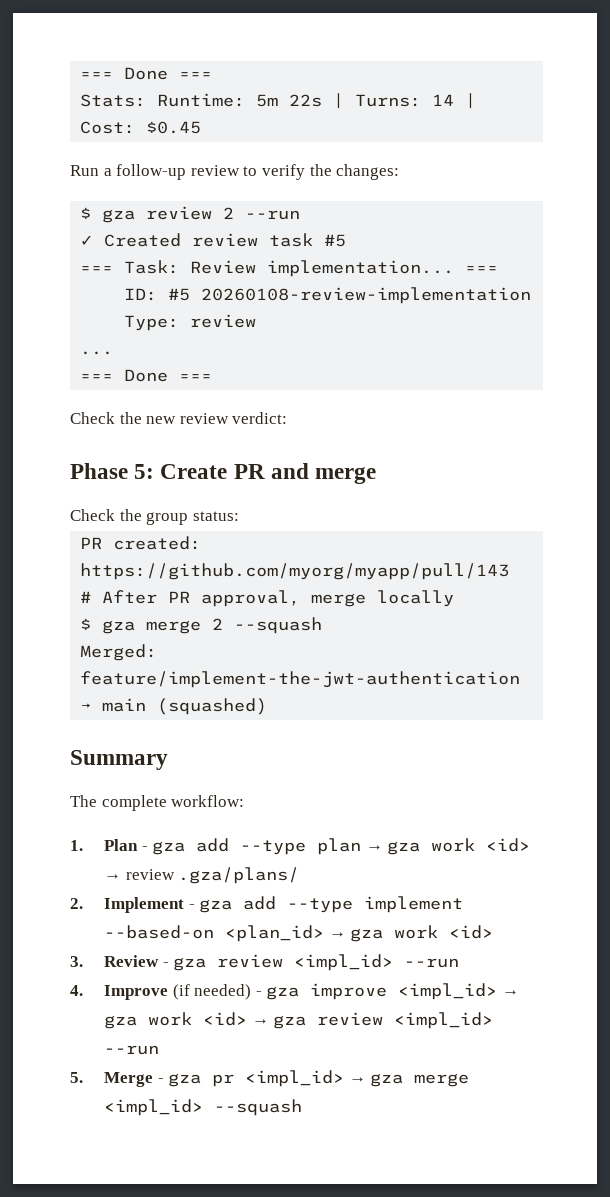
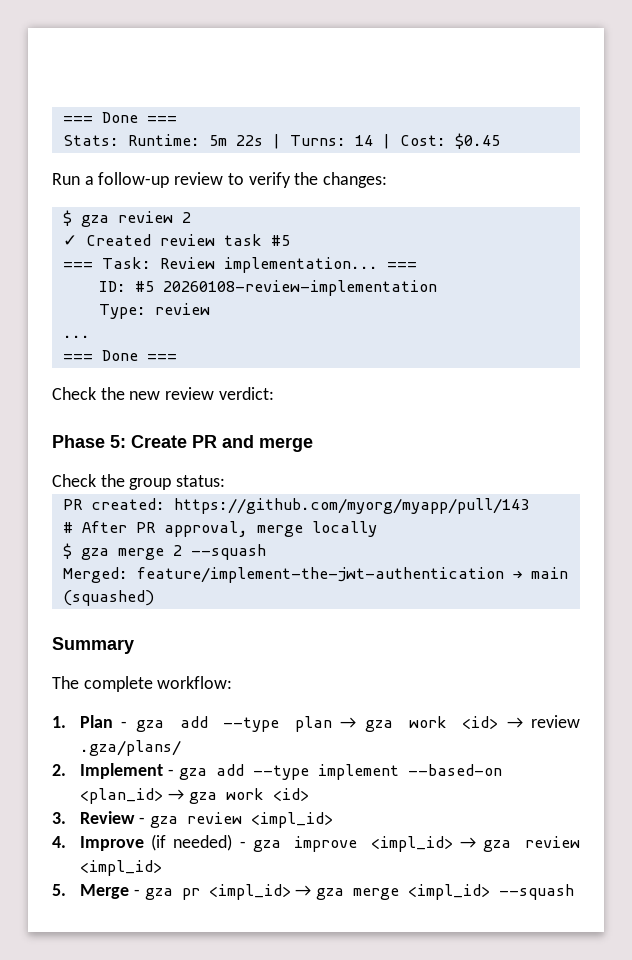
[245,210,301,220] --run -> (191, 217) none
[404,958,460,968] --run -> (333, 820) none
[147,1012,494,1029] [103,1045,159,1055] work <id> → gza review <impl_id> --run -> [525,836,580,848] [80,860,163,876] review <impl_id>

